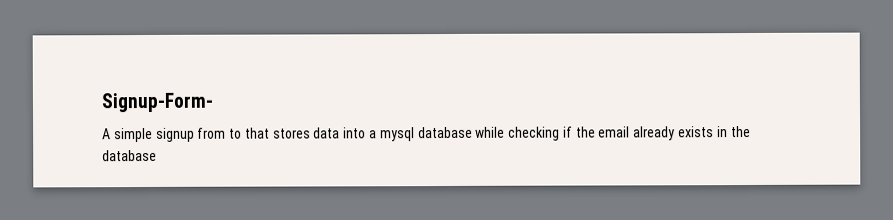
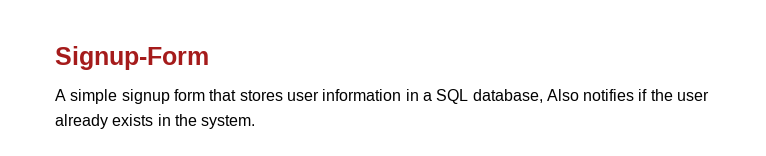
[101,92,214,113] Signup-Form- -> [55,46,209,70] Signup-Form
[197,126,561,142] from to that stores data into a mysql database while checking -> [173,89,635,104] form that stores user information in a SQL database, Also notifies
[598,126,631,138] email -> [677,91,710,101] user
[102,149,157,162] database -> [201,115,256,129] system.

